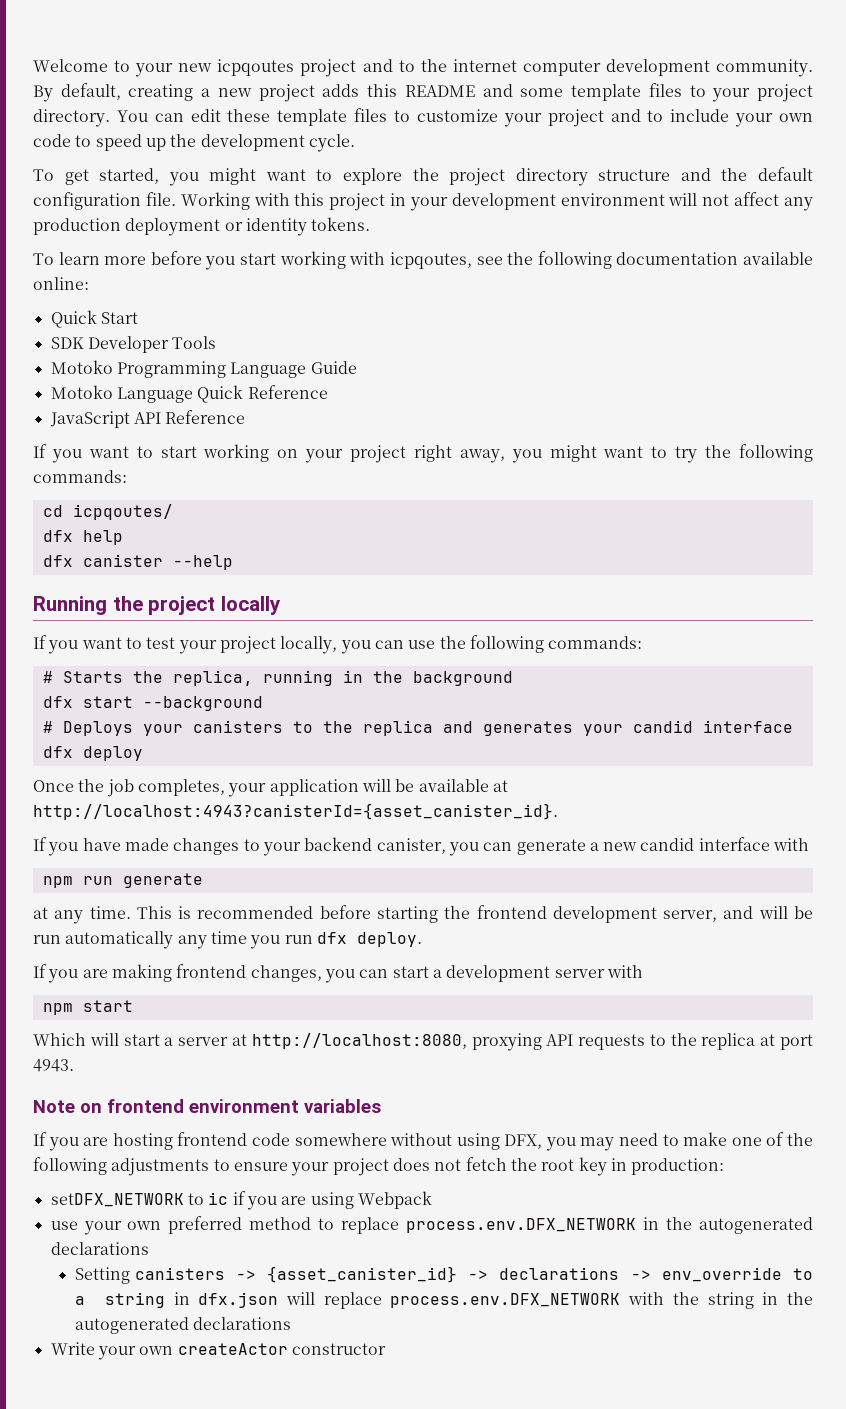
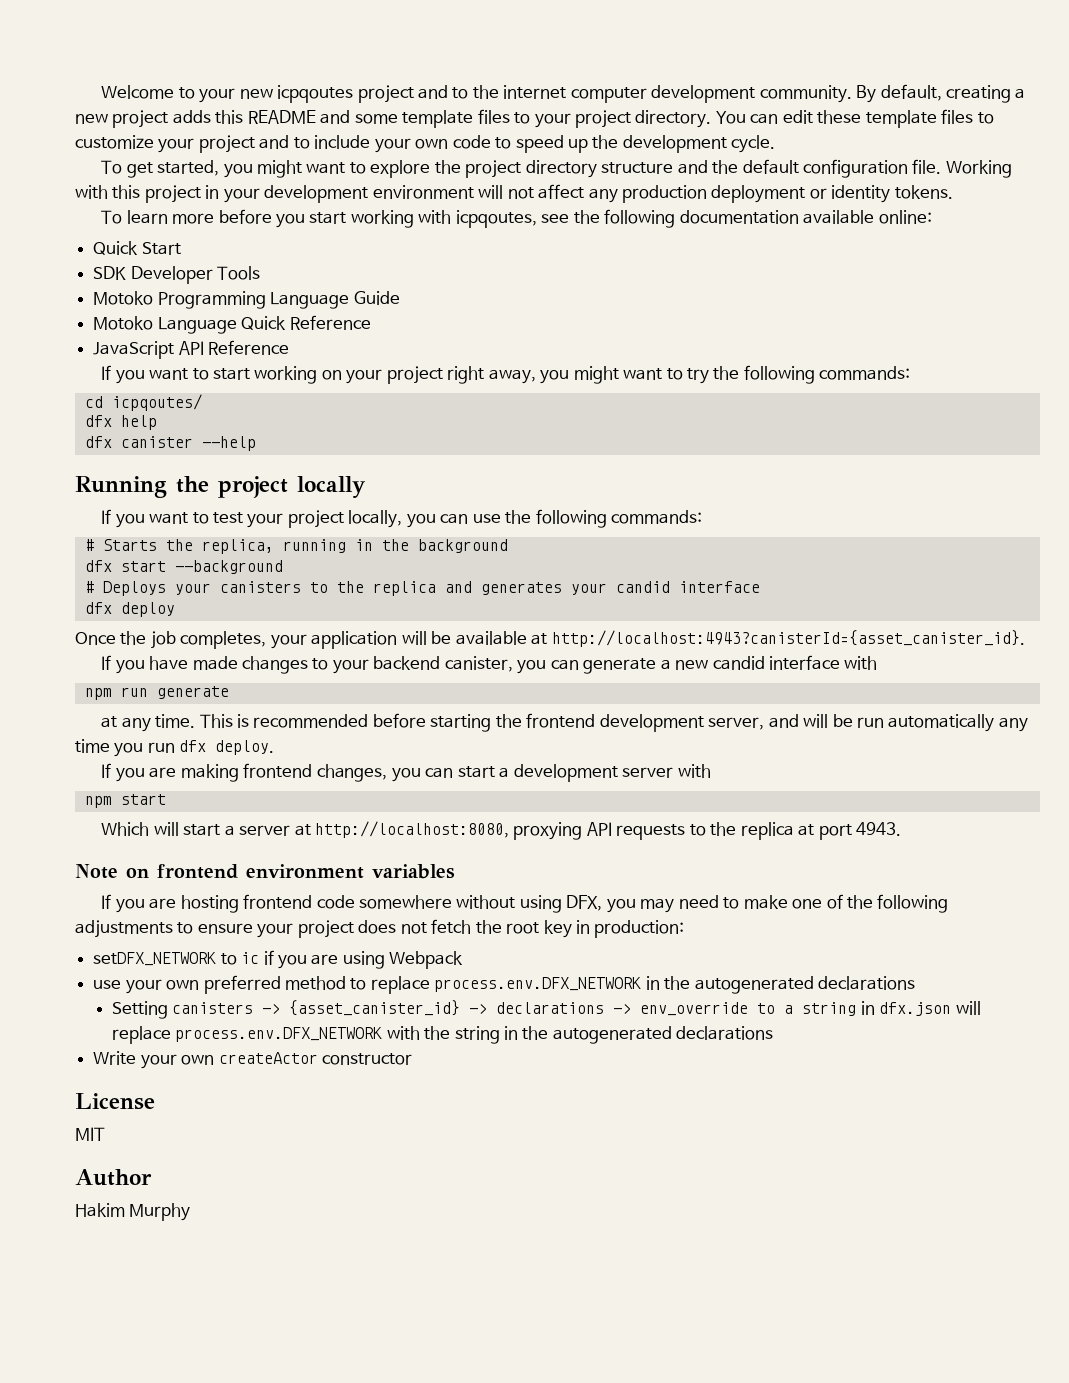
(386, 1349) none -> [75,1093,155,1110] [75,1127,105,1141] [75,1169,152,1186] [75,1203,191,1221] // License // MIT // Author // Hakim Murphy

